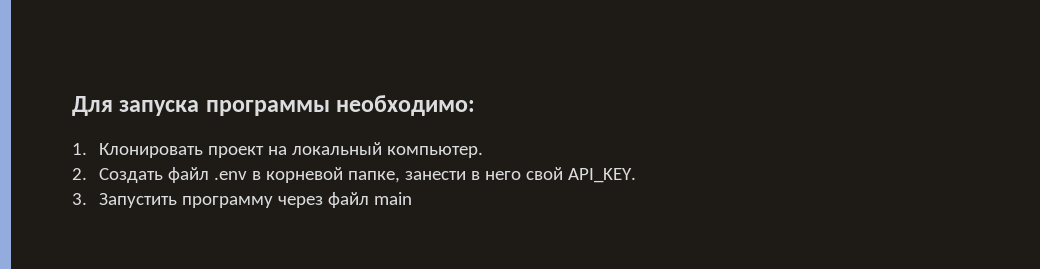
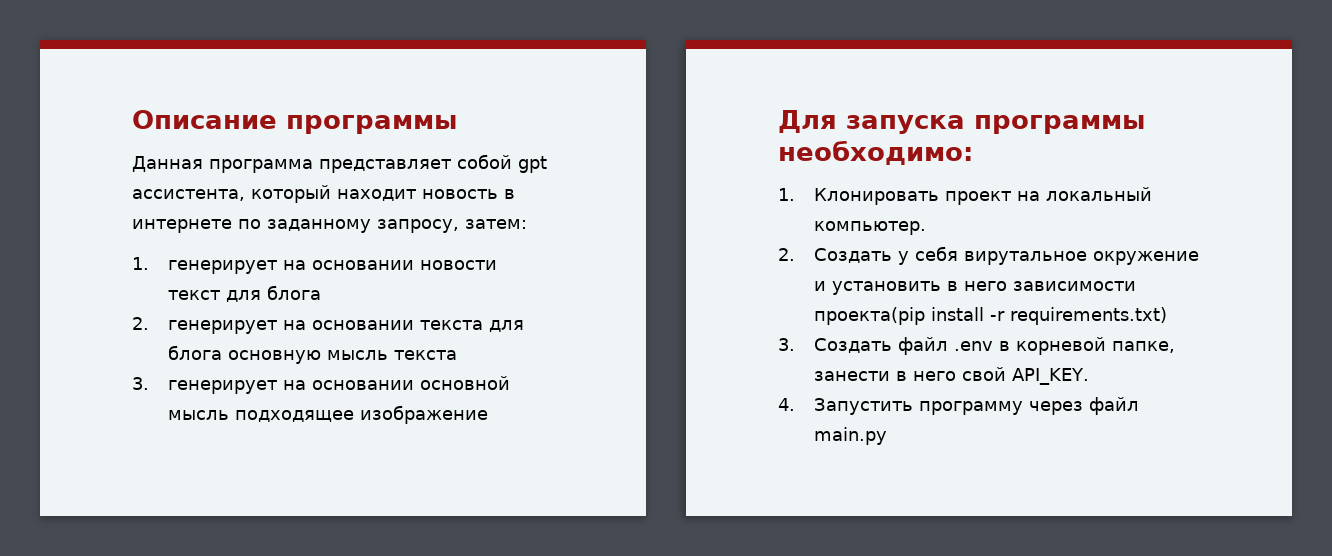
(72, 106) none -> [132,110,458,134] [132,154,547,173] [132,185,515,203] [132,219,527,233] [132,257,497,274] [167,285,321,302] [132,317,524,334] [167,345,457,364] [132,376,510,394] [167,405,488,424] Описание программы // Данная программа представляет собой gpt ассистента, который находит новость в интернете по заданному запросу, затем: // 1. генерирует на основании новости текст для блога // 2. генерирует на основании текста для блога основную мысль текста // 3. генерирует на основании основной мысль подходящее изображение //
(164, 175) none -> [897,246,1199,265] [813,281,1136,295] [813,307,1167,325] [778,338,892,353] у себя вирутальное окружение и установить в него зависимости проекта(pip install -r requirements.txt) // 3. Создать
[72,193,87,205] 3. -> [778,398,795,411] 4.
[374,192,413,205] main -> [813,427,887,445] main.py

